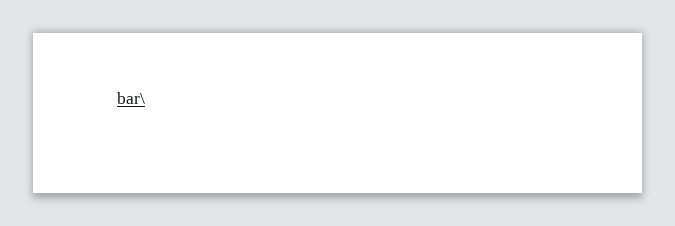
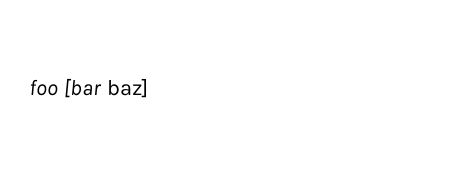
[117,92,145,104] bar\ -> [29,78,148,98] foo [bar baz]

